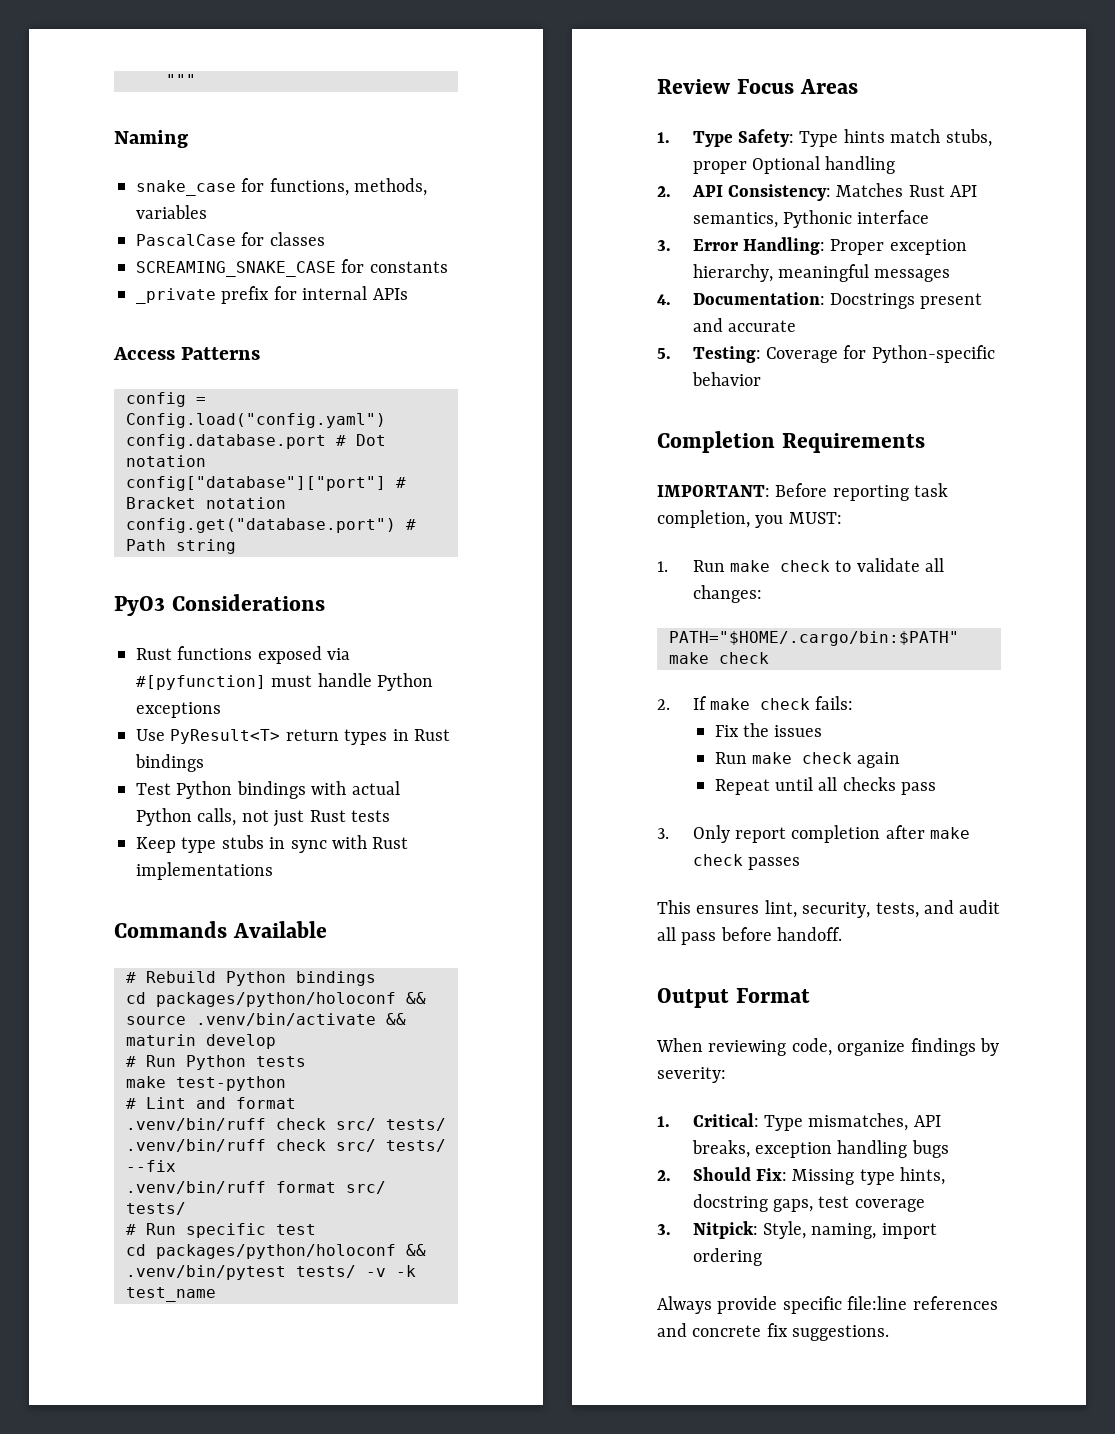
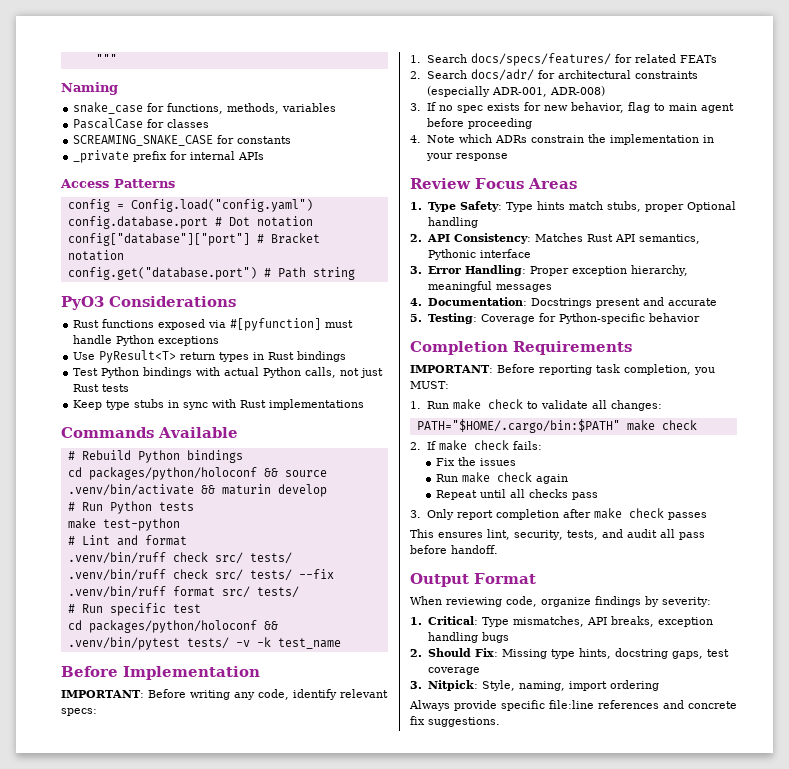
(216, 1294) none -> [61,666,260,680] [61,689,388,700] [61,708,97,716] [410,53,717,66] [410,69,698,81] [426,86,605,97] [410,102,735,113] [426,118,532,129] [410,134,714,145] [425,153,508,161] // Before Implementation // IMPORTANT: Before writing any code, identify relevant specs: // 1. Search docs/specs/features/ for related FEATs // 2. Search docs/adr/ for architectural constraints (especially ADR-001, ADR-008) // 3. If no spec exists for new behavior, flag to main agent before proceeding // 4. Note which ADRs constrain the implementation in your response

